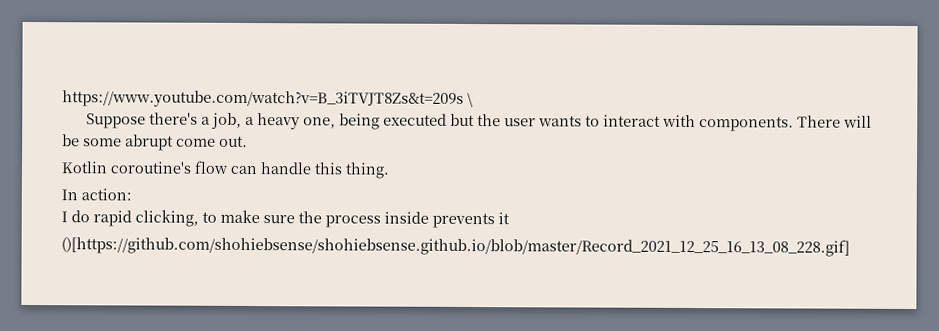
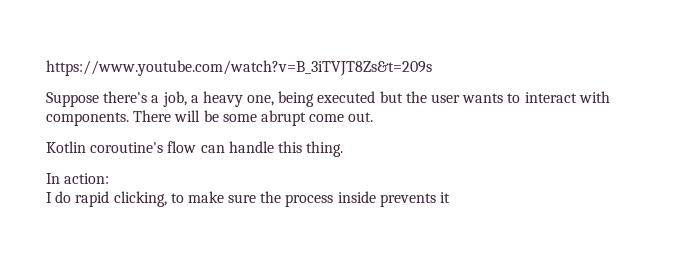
[467,92,473,108] \ -> (432, 68) none
[61,236,850,257] // ()[https://github.com/shohiebsense/shohiebsense.github.io/blob/master/Record_2021_12_25_16_13_08_228.gif] -> (451, 197) none

